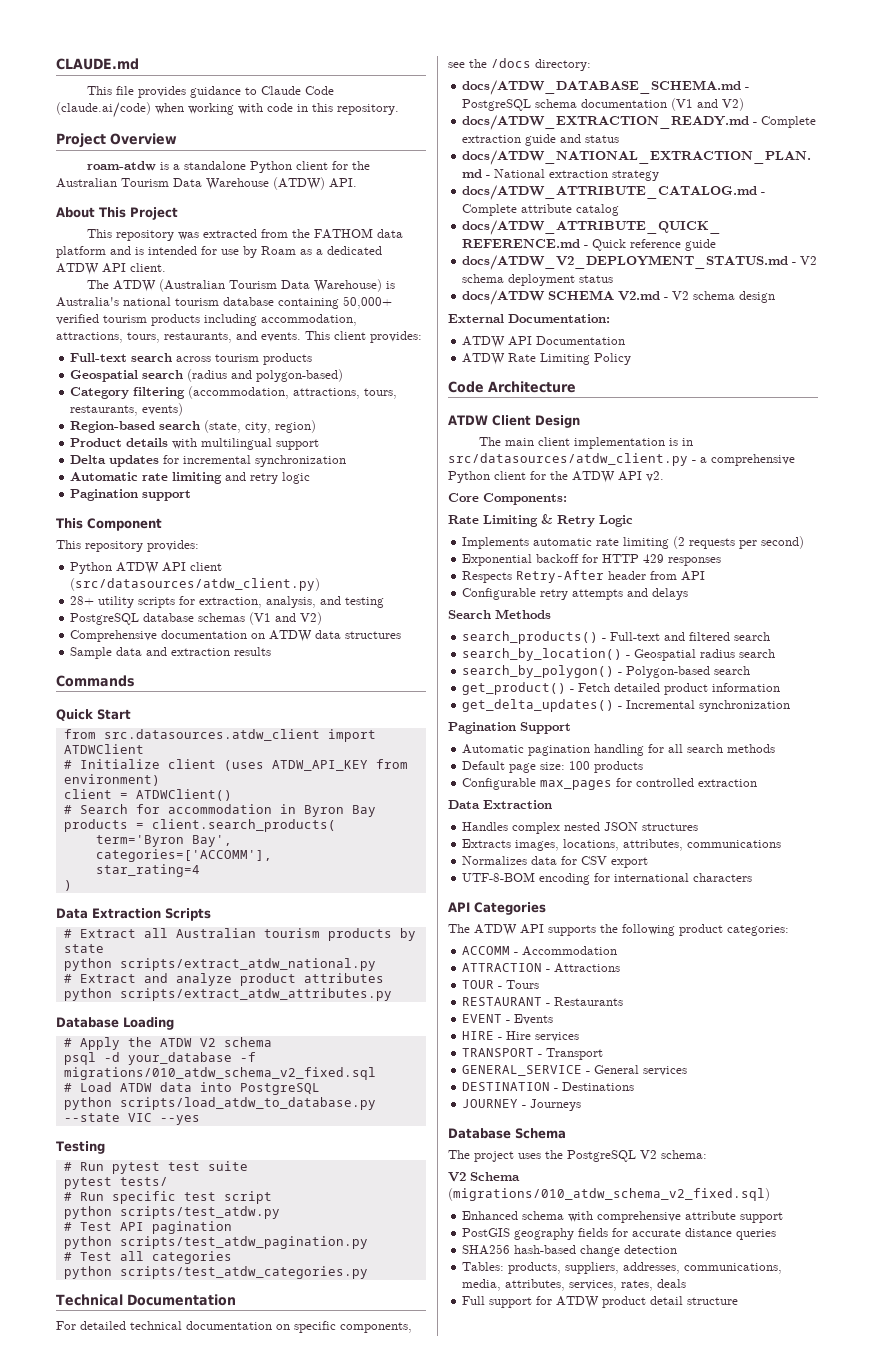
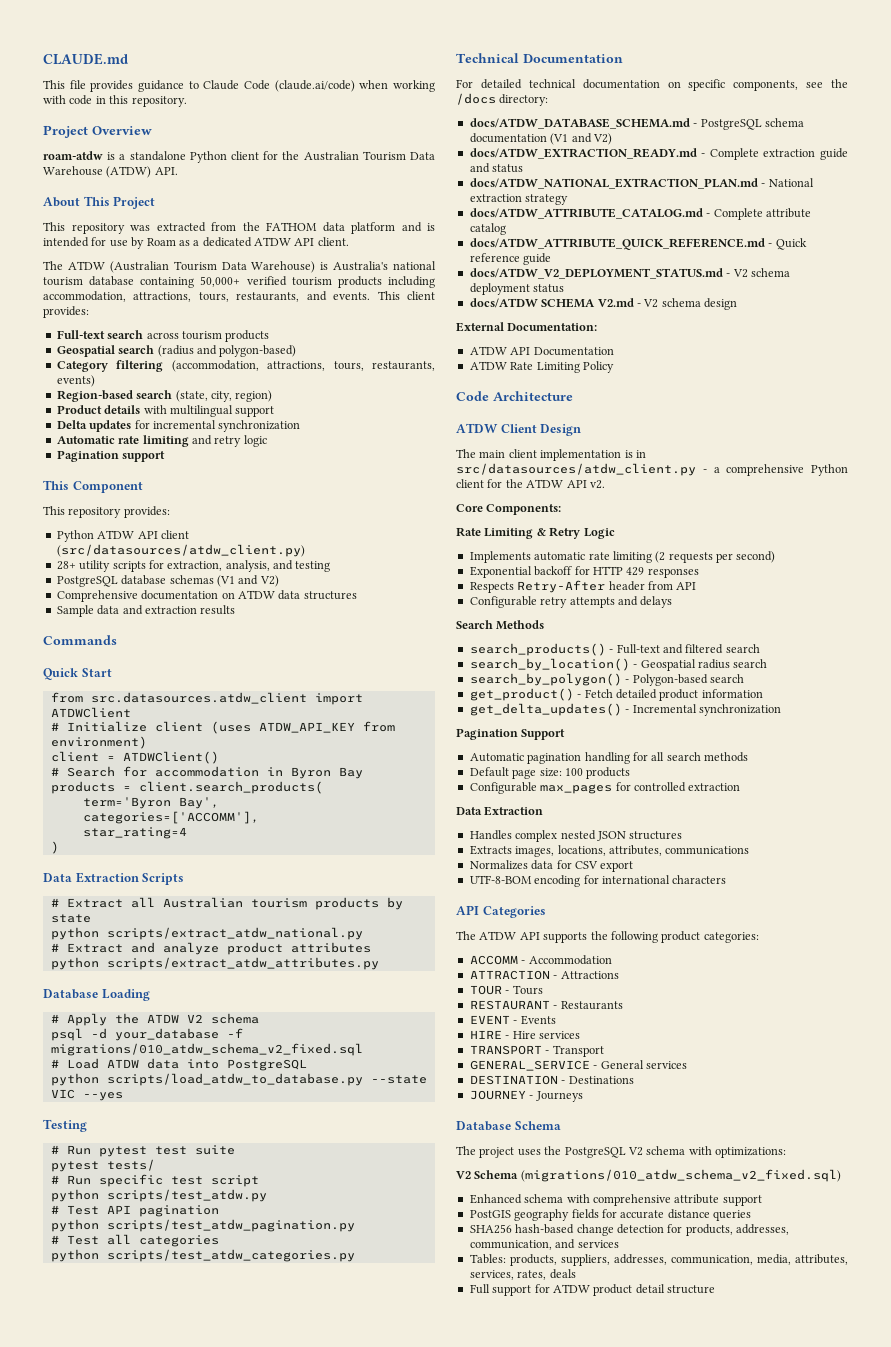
[661,1150,707,1159] schema: -> [646,1146,786,1158] schema with optimizations:
(678, 1249) none -> [667,1224,789,1236] [469,1239,619,1250] for products, addresses, communication, and services
[684,1263,783,1274] communications, -> [670,1255,753,1265] communication,

